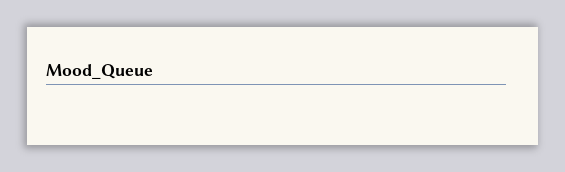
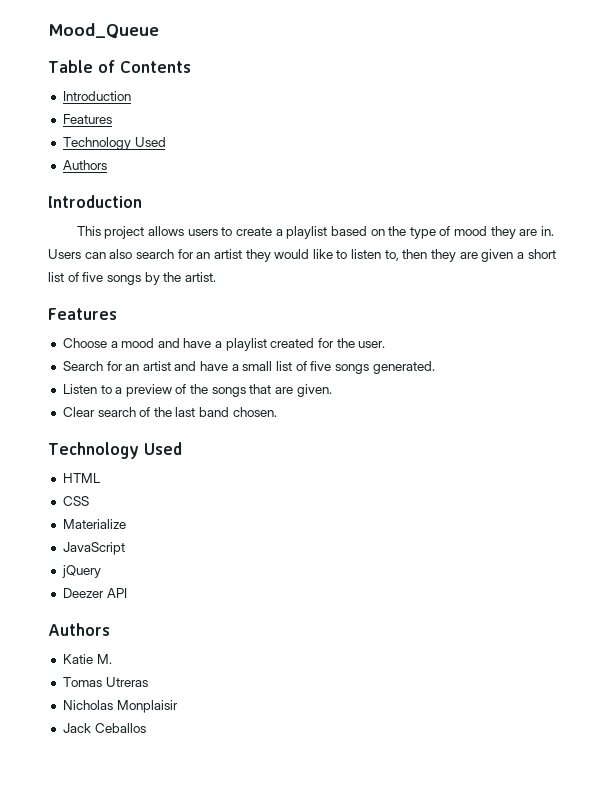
(153, 71) none -> [48,60,191,73] [62,91,131,101] [62,114,112,124] [62,137,166,150] [62,160,107,170] [48,195,142,208] [76,226,555,239] [48,249,556,262] [48,272,216,285] [48,308,117,320] [62,338,386,351] [62,361,435,374] [62,384,332,397] [62,407,277,417] [48,442,182,459] [62,473,100,483] [62,496,89,506] [62,519,126,529] [62,542,125,555] [61,565,101,578] [62,588,127,598] [48,623,110,636] [62,654,112,664] [62,677,148,687] [62,700,178,713] [62,723,146,733] // Table of Contents // Introduction // Features // Technology Used // Authors // Introduction // This project allows users to create a playlist based on the type of mood they are in. Users can also search for an artist they would like to listen to, then they are given a short list of five songs by the artist. // Features // Choose a mood and have a playlist created for the user. // Search for an artist and have a small list of five songs generated. // Listen to a preview of the songs that are given. // Clear search of the last band chosen. // Technology Used // HTML // CSS // Materialize // JavaScript // jQuery // Deezer API // Authors // Katie M. // Tomas Utreras // Nicholas Monplaisir // Jack Ceballos

